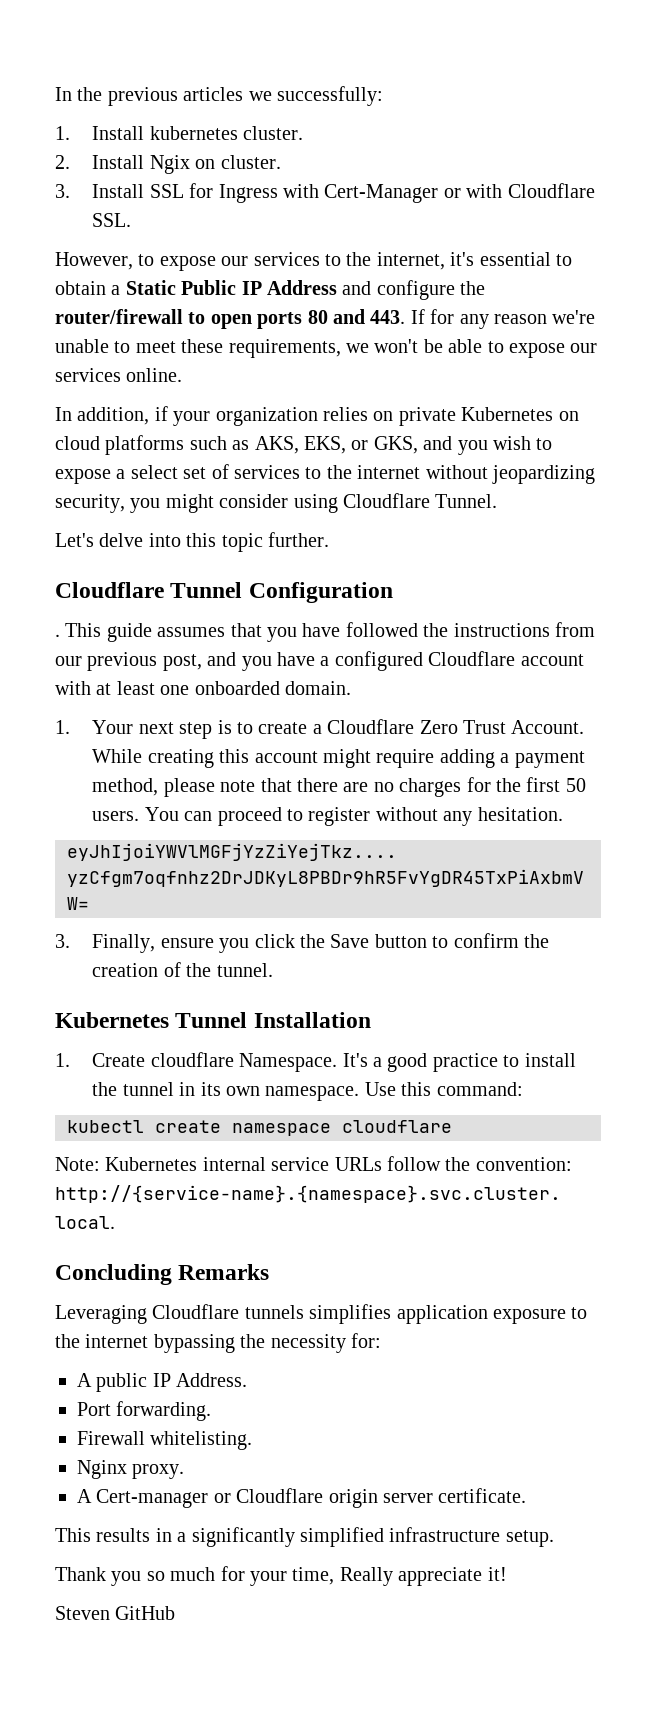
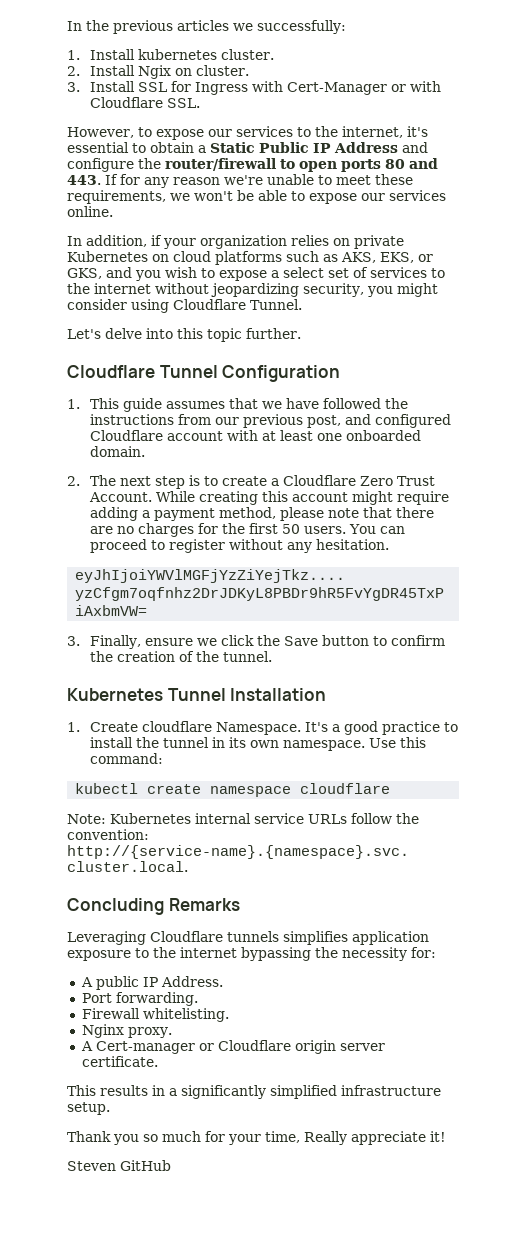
[55,634,60,637] . -> [67,399,80,409] 1.
[267,627,297,642] you -> [262,401,283,409] we
[241,652,330,671] you have a -> (372, 419) none
[55,720,134,734] 1. Your -> [67,475,117,486] 2. The
[219,938,250,953] you -> [197,638,218,646] we

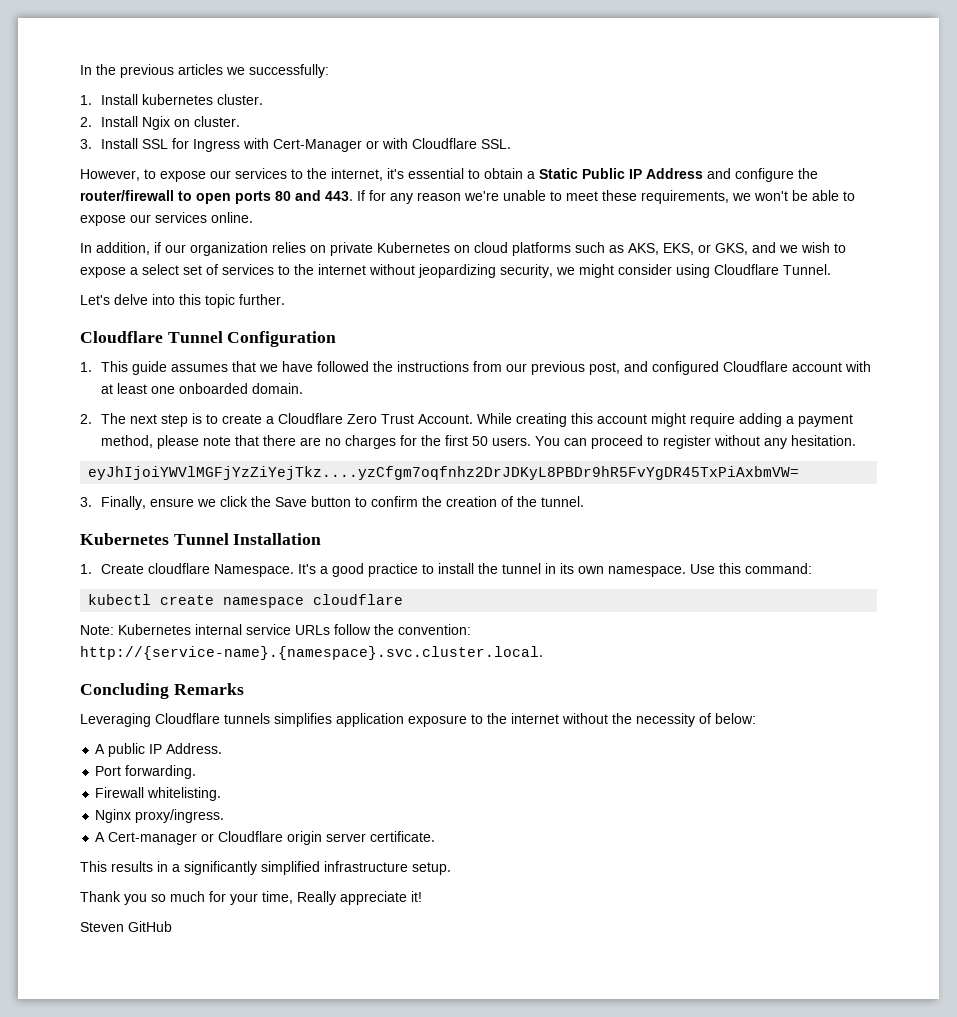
[163,238,196,249] your -> [165,244,186,253] our
[135,270,161,281] you -> [779,245,798,253] we
[366,286,393,297] you -> [556,267,575,275] we
[241,947,311,961] bypassing -> [562,713,608,724] without
[411,947,436,958] for: -> [699,713,756,724] of below:
[127,1027,172,1038] proxy. -> [135,809,225,823] proxy/ingress.

